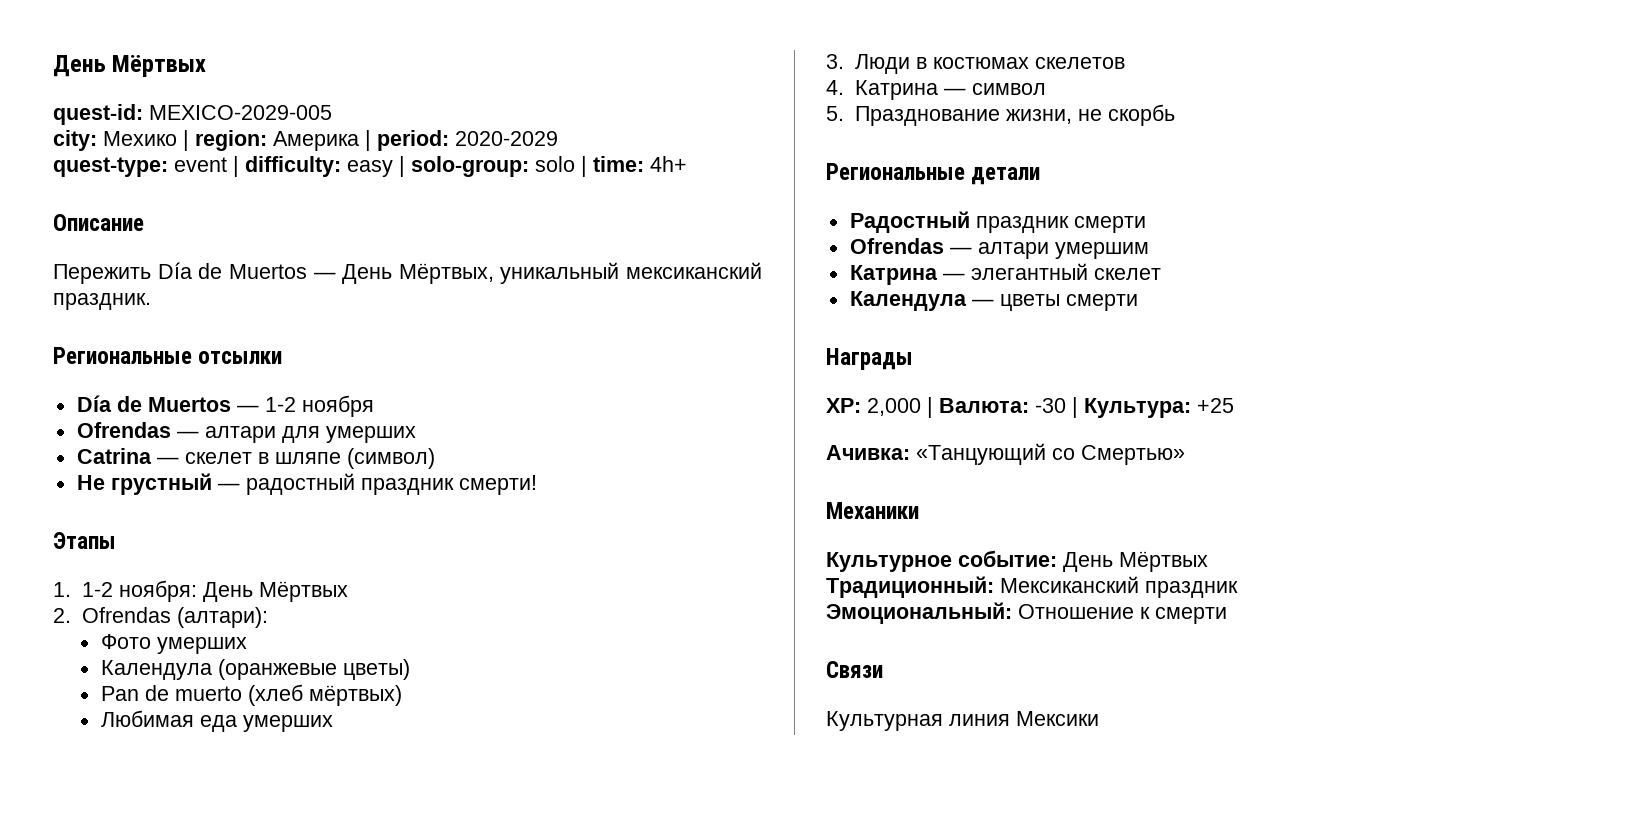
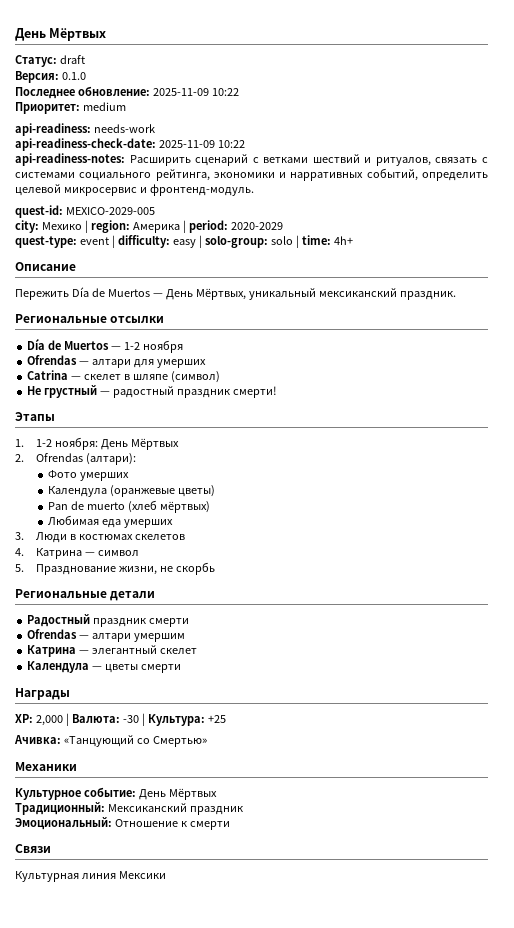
[53,55,207,77] День Мёртвых -> [15,28,107,41] [15,55,85,67] [15,71,86,83] [15,86,239,99] [15,102,126,114] [15,123,155,136] [15,138,245,151] [15,153,488,166] [15,168,488,181] [15,184,254,196] День Мёртвых // Статус: draft // Версия: 0.1.0 // Последнее обновление: 2025-11-09 10:22 // Приоритет: medium // api-readiness: needs-work // api-readiness-check-date: 2025-11-09 10:22 // api-readiness-notes: Расширить сценарий с ветками шествий и ритуалов, связать с системами социального рейтинга, экономики и нарративных событий, определить целевой микросервис и фронтенд-модуль.

